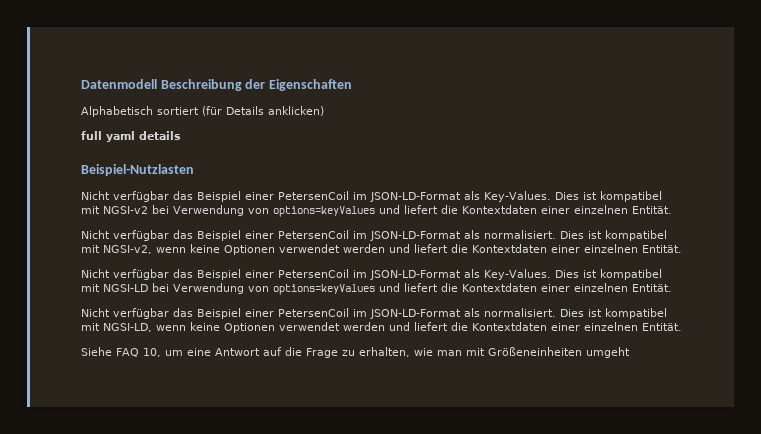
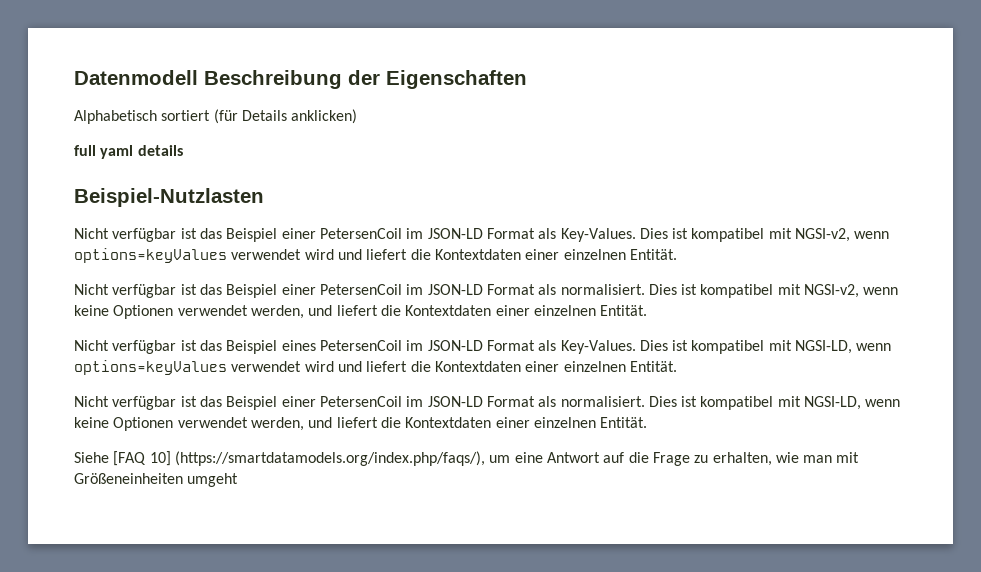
[173,191,662,202] [81,205,672,217] [81,230,461,241] das Beispiel einer PetersenCoil im JSON-LD-Format als Key-Values. Dies ist kompatibel mit NGSI-v2 bei Verwendung von options=keyValues und liefert die Kontextdaten einer einzelnen Entität. // Nicht verfügbar das Beispiel einer PetersenCoil im JSON-LD-Format -> [180,228,890,242] [74,248,677,263] [74,284,535,298] ist das Beispiel einer PetersenCoil im JSON-LD Format als Key-Values. Dies ist kompatibel mit NGSI-v2, wenn options=keyValues verwendet wird und liefert die Kontextdaten einer einzelnen Entität. // Nicht verfügbar ist das Beispiel einer PetersenCoil im JSON-LD Format
[343,244,682,253] [81,269,662,280] [81,283,672,295] [81,308,461,319] werden und liefert die Kontextdaten einer einzelnen Entität. // Nicht verfügbar das Beispiel einer PetersenCoil im JSON-LD-Format als Key-Values. Dies ist kompatibel mit NGSI-LD bei Verwendung von options=keyValues und liefert die Kontextdaten einer einzelnen Entität. // Nicht verfügbar das Beispiel einer PetersenCoil im JSON-LD-Format -> [250,305,648,319] [74,340,892,354] [74,360,677,375] [74,396,535,410] werden, und liefert die Kontextdaten einer einzelnen Entität. // Nicht verfügbar ist das Beispiel eines PetersenCoil im JSON-LD Format als Key-Values. Dies ist kompatibel mit NGSI-LD, wenn options=keyValues verwendet wird und liefert die Kontextdaten einer einzelnen Entität. // Nicht verfügbar ist das Beispiel einer PetersenCoil im JSON-LD Format
[343,322,385,331] werden -> [250,417,304,431] werden,
[116,348,161,357] FAQ 10, -> [113,451,485,466] [FAQ 10] (https://smartdatamodels.org/index.php/faqs/),

